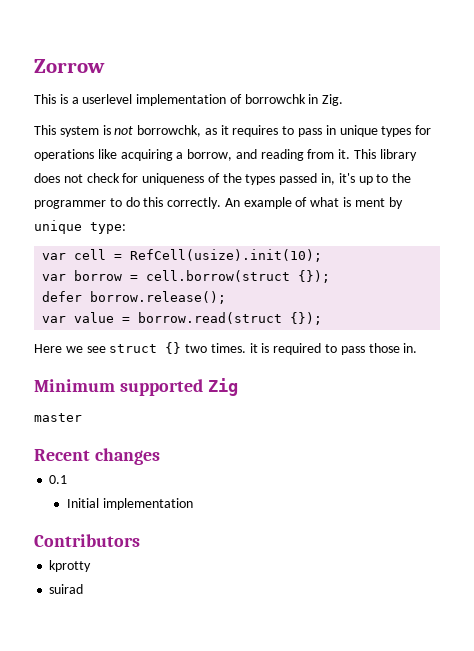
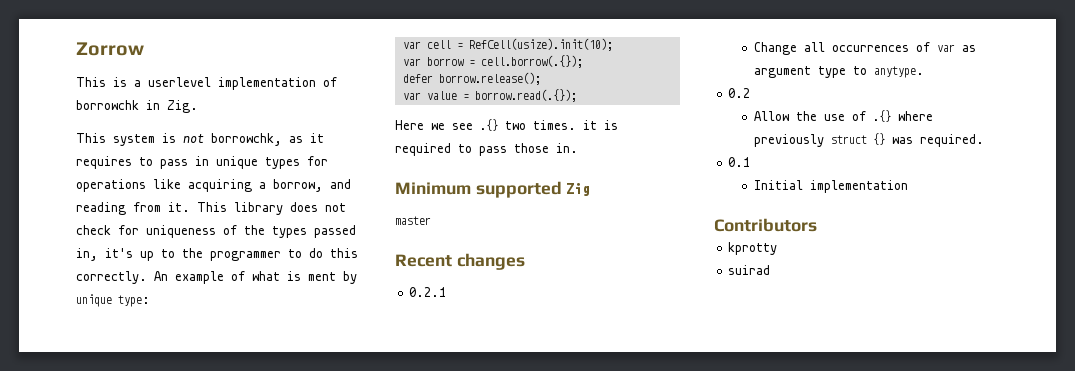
[146,270,331,283] cell.borrow(struct {}); -> [480,55,583,68] cell.borrow(.{});
[138,312,323,325] borrow.read(struct {}); -> [474,89,577,102] borrow.read(.{});
[109,342,182,354] struct {} -> [480,119,498,131] .{}
(160, 456) none -> [409,287,447,297] [753,42,976,55] [753,66,924,78] [728,88,751,98] [753,110,933,122] [753,133,984,147] // 0.2.1 // Change all occurrences of var as argument type to anytype. // 0.2 // Allow the use of .{} where previously struct {} was required.

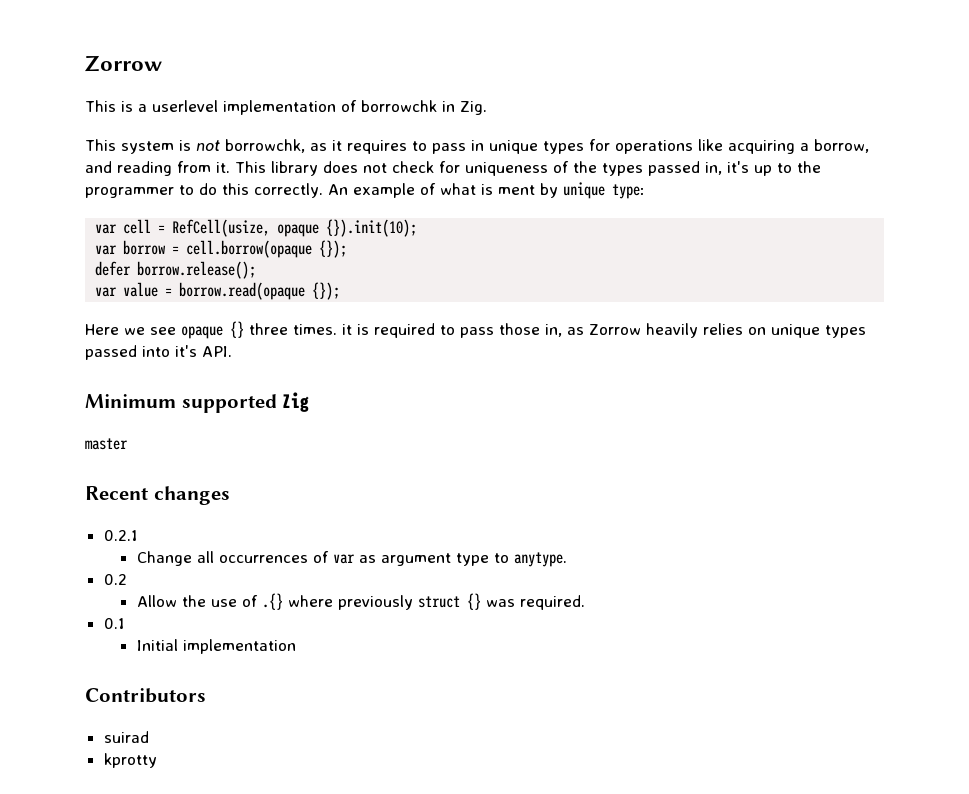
[468,38,613,51] RefCell(usize).init(10); -> [172,219,418,237] RefCell(usize, opaque {}).init(10);
[480,55,583,68] cell.borrow(.{}); -> [186,240,348,258] cell.borrow(opaque {});
[474,89,577,102] borrow.read(.{}); -> [179,282,341,300] borrow.read(opaque {});
[480,119,526,131] .{} two -> [181,321,288,339] opaque {} three
[556,143,578,153] in. -> [545,323,866,338] [85,345,232,360] in, as Zorrow heavily relies on unique types passed into it's API.
(817, 225) none -> [103,731,149,743] // suirad
[728,265,771,275] // suirad -> (157, 760) none

